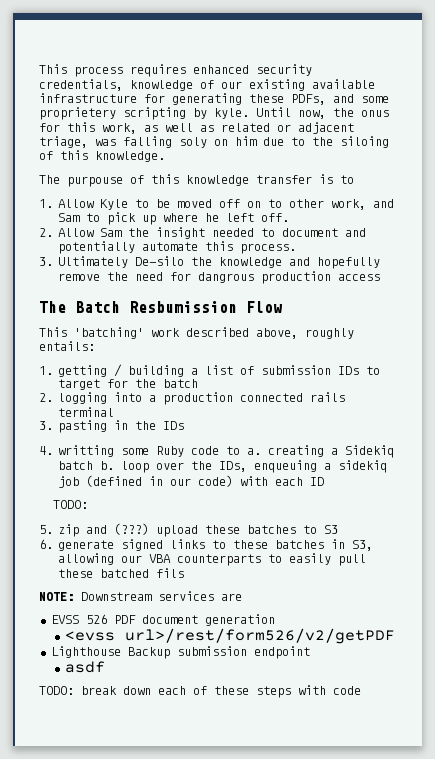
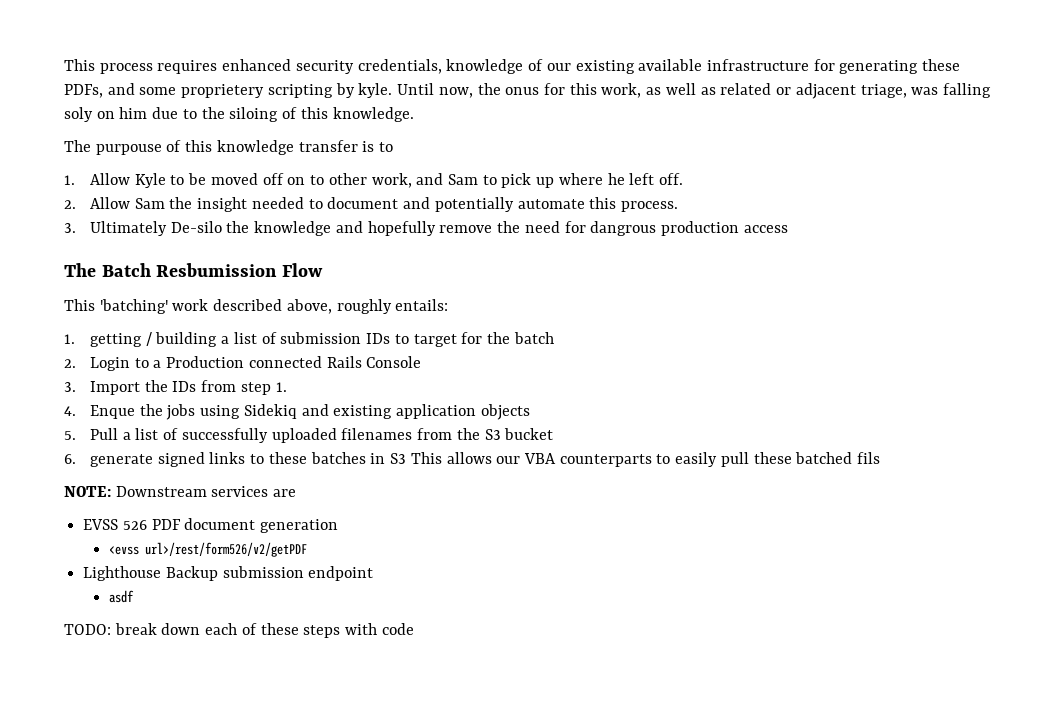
[58,392,346,405] [58,407,115,417] [39,420,129,433] logging into a production connected rails terminal // 3. pasting in -> [90,356,422,371] [64,381,141,395] Login to a Production connected Rails Console // 3. Import
[39,445,395,458] [58,460,388,473] [58,475,325,488] [53,500,89,509] [39,523,339,537] // 4. writting some Ruby code to a. creating a Sidekiq batch b. loop over the IDs, enqueuing a sidekiq job (defined in our code) with each ID // TODO: // 5. zip and (???) upload these batches to S3 -> [201,380,287,395] [64,404,530,420] [64,428,554,443] from step 1. // 4. Enque the jobs using Sidekiq and existing application objects // 5. Pull a list of successfully uploaded filenames from the S3 bucket
[352,540,374,551] [58,553,115,565] S3, allowing -> [390,452,492,464] S3 This allows

